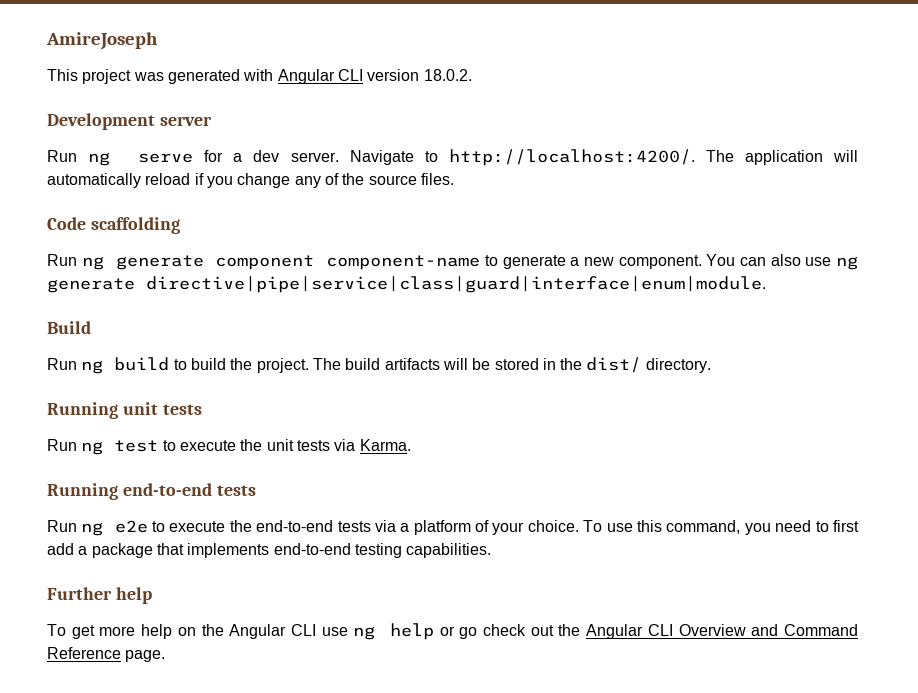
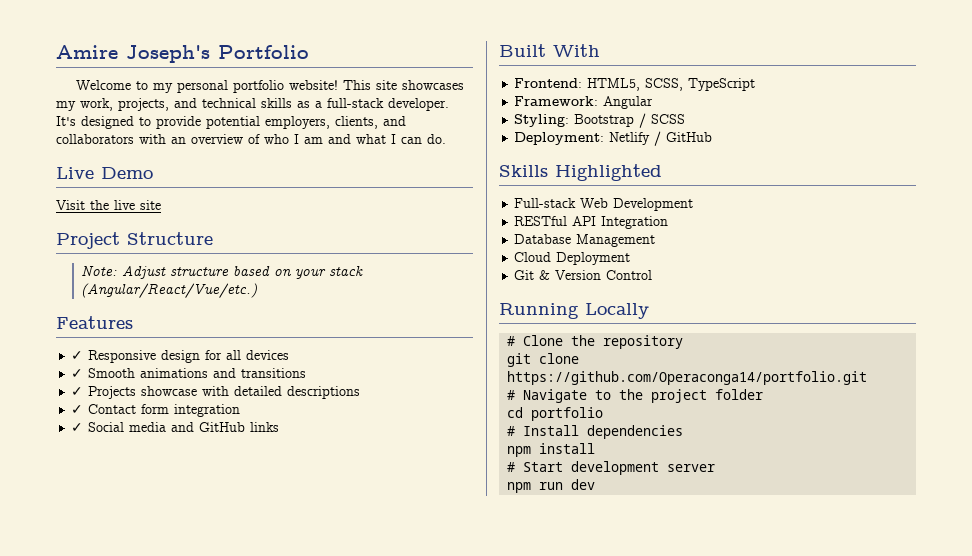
[46,32,158,50] [47,69,472,84] [47,113,212,130] [47,149,858,166] [47,173,454,188] [47,217,180,234] [47,254,859,270] [47,276,766,293] [47,321,91,334] [47,357,711,374] [47,402,202,419] [47,439,411,455] [47,483,256,500] [47,520,859,536] [47,543,492,558] [47,587,152,604] [47,623,859,640] [47,647,166,662] AmireJoseph // This project was generated with Angular CLI version 18.0.2. // Development server // Run ng serve for a dev server. Navigate to http://localhost:4200/. The application will automatically reload if you change any of the source files. // Code scaffolding // Run ng generate component component-name to generate a new component. You can also use ng generate directive|pipe|service|class|guard|interface|enum|module. // Build // Run ng build to build the project. The build artifacts will be stored in the dist/ directory. // Running unit tests // Run ng test to execute the unit tests via Karma. // Running end-to-end tests // Run ng e2e to execute the end-to-end tests via a platform of your choice. To use this command, you need to first add a package that implements end-to-end testing capabilities. // Further help // To get more help on the Angular CLI use ng help or go check out the Angular CLI Overview and Command Reference page. -> [56,45,309,63] [76,80,465,93] [56,98,449,111] [56,116,406,129] [56,134,446,144] [56,167,153,179] [56,200,161,210] [56,232,213,249] [81,265,364,279] [81,283,258,298] [56,316,133,329] [71,350,290,363] [71,368,307,378] [71,386,361,399] [71,404,241,417] [71,422,280,432] [499,44,600,57] [514,78,756,91] [514,96,654,109] [514,113,686,128] [514,131,713,146] [499,164,662,181] [514,198,694,211] [514,216,669,229] [514,234,656,247] [514,252,631,265] [514,270,653,280] [499,303,649,319] [507,335,684,349] [507,353,580,367] [507,371,868,385] [507,389,764,403] [507,407,604,421] [507,425,684,439] [507,443,596,457] [507,461,716,475] [507,479,596,493] Amire Joseph's Portfolio // Welcome to my personal portfolio website! This site showcases my work, projects, and technical skills as a full-stack developer. It's designed to provide potential employers, clients, and collaborators with an overview of who I am and what I can do. // Live Demo // Visit the live site // Project Structure // Note: Adjust structure based on your stack (Angular/React/Vue/etc.) // Features // ✓ Responsive design for all devices // ✓ Smooth animations and transitions // ✓ Projects showcase with detailed descriptions // ✓ Contact form integration // ✓ Social media and GitHub links // Built With // Frontend: HTML5, SCSS, TypeScript // Framework: Angular // Styling: Bootstrap / SCSS // Deployment: Netlify / GitHub // Skills Highlighted // Full-stack Web Development // RESTful API Integration // Database Management // Cloud Deployment // Git & Version Control // Running Locally // # Clone the repository // git clone https://github.com/Operaconga14/portfolio.git // # Navigate to the project folder // cd portfolio // # Install dependencies // npm install // # Start development server // npm run dev

